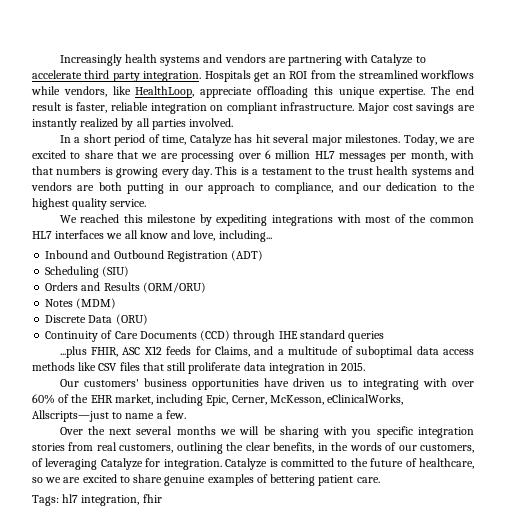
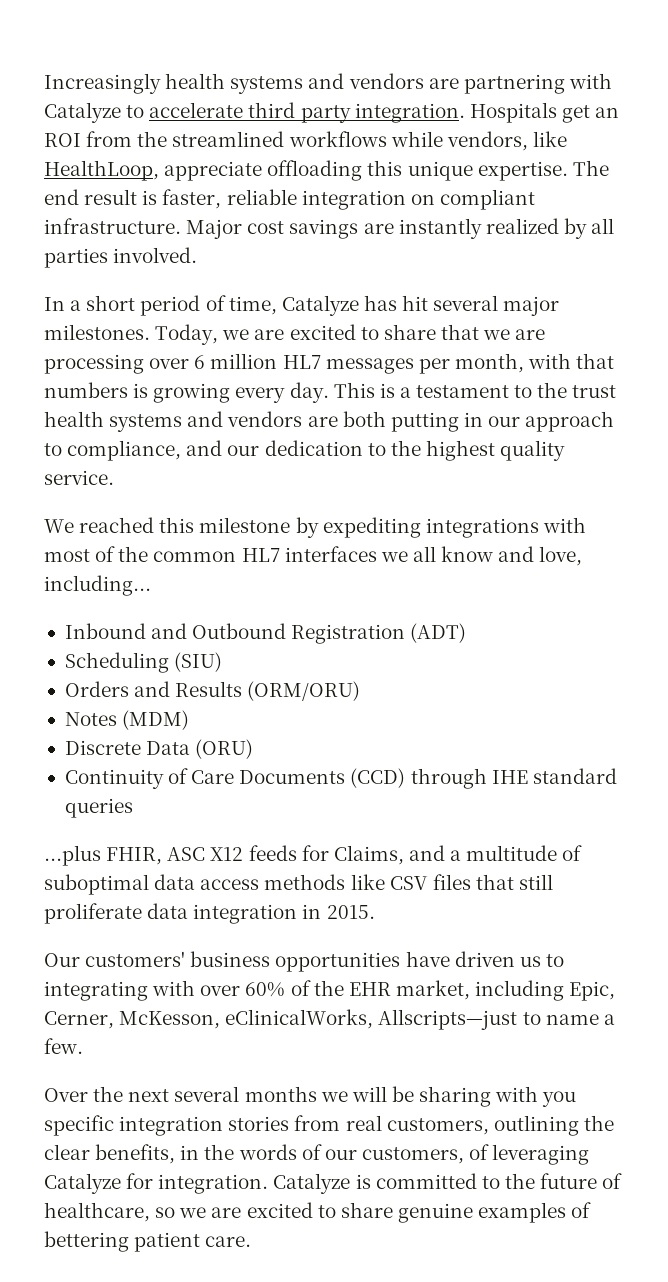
[32,494,162,506] // Tags: hl7 integration, fhir -> (252, 1241) none

